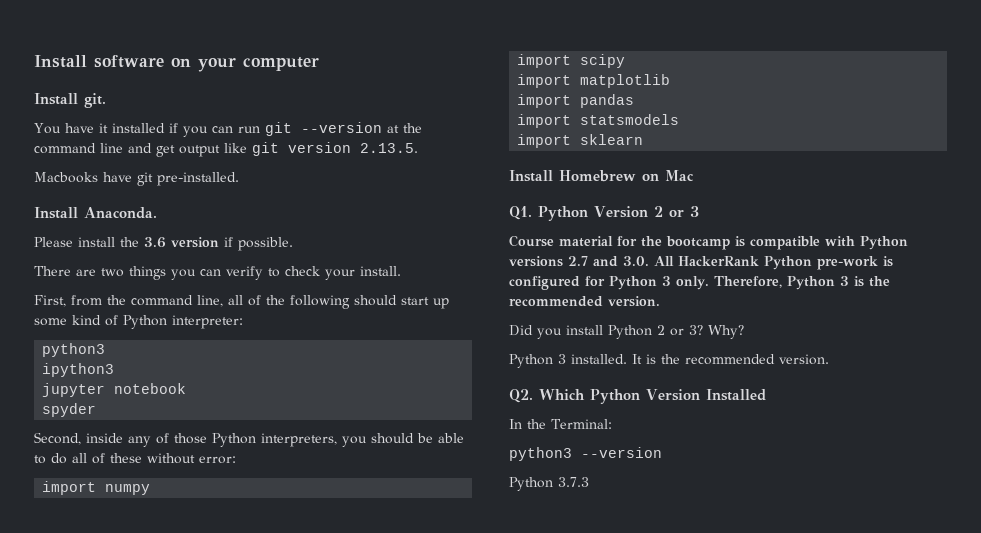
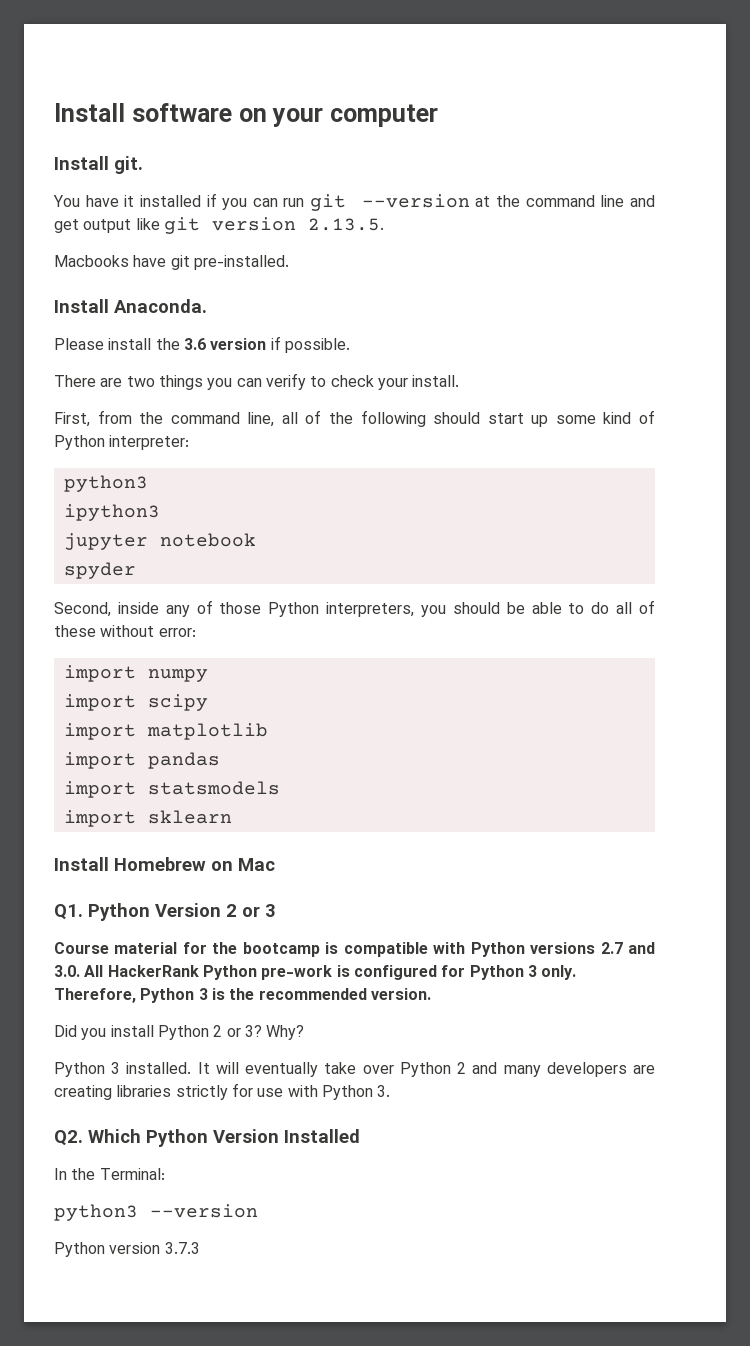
[646,354,829,365] is the recommended version. -> [215,1062,655,1077] [54,1083,391,1100] will eventually take over Python 2 and many developers are creating libraries strictly for use with Python 3.
(553, 484) none -> [109,1242,161,1254] version

